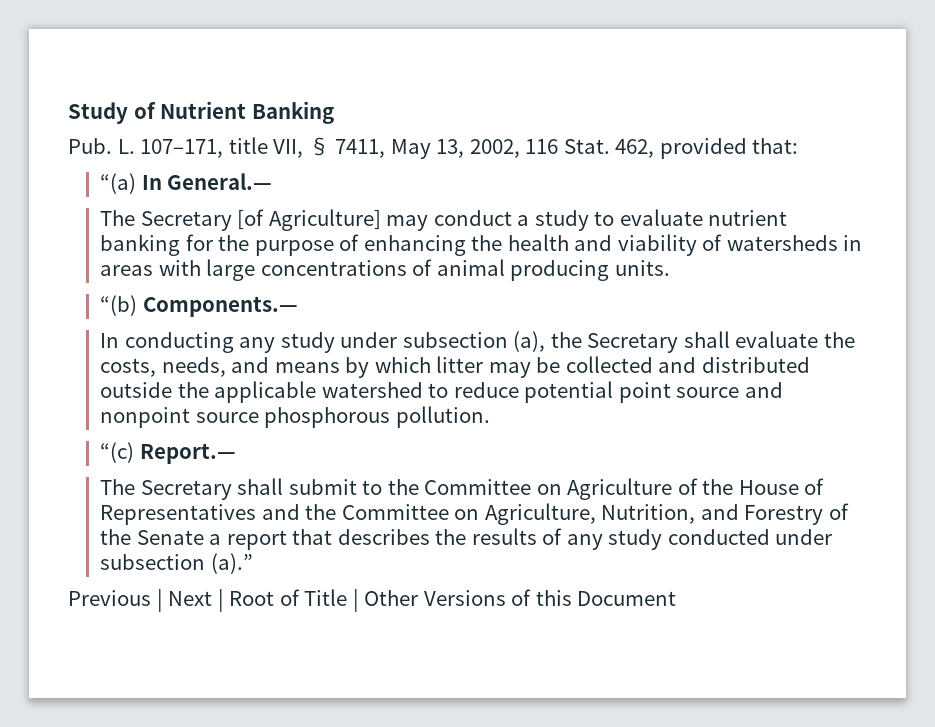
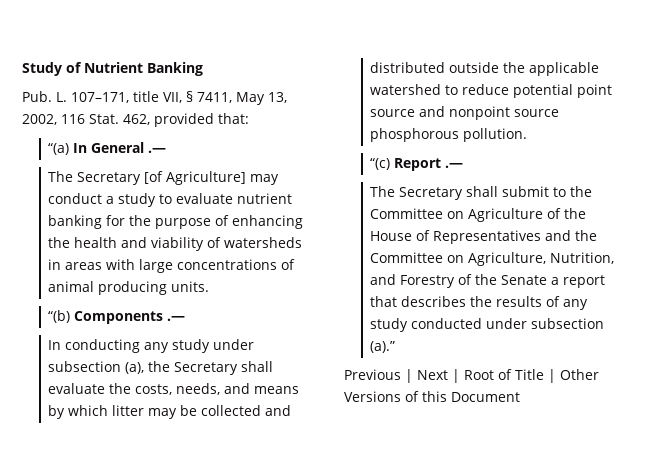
[167,173,273,190] General.— -> [91,142,167,153] General .—
[142,296,298,317] Components.— -> [74,311,186,324] Components .—
[139,443,236,464] Report.— -> [394,158,464,171] Report .—

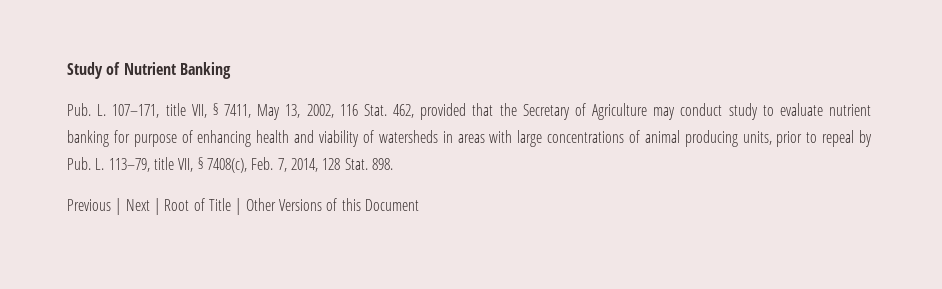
[218,113,249,124] [48,142,167,155] [48,171,247,185] that: // “(a) In General .— // The Secretary [of Agriculture] -> [472,103,648,120] that the Secretary of Agriculture
[106,196,115,204] a -> (723, 109) none
[129,215,152,226] the -> (130, 136) none
[48,237,71,248] the -> (252, 138) none
[171,281,210,292] [48,310,186,324] [48,339,255,353] [48,361,274,375] [48,383,300,395] [48,405,292,419] [370,62,600,76] [370,84,613,98] [370,106,560,120] [370,128,528,142] [370,158,464,171] [370,186,593,200] [370,208,587,222] [370,230,598,244] [370,252,615,266] [370,274,606,288] [370,296,589,310] [370,318,605,332] [370,341,396,353] units. // “(b) Components .— // In conducting any study under subsection (a), the Secretary shall evaluate the costs, needs, and means by which litter may be collected and distributed outside the applicable watershed to reduce potential point source and nonpoint source phosphorous pollution. // “(c) Report .— // The Secretary shall submit to the Committee on Agriculture of the House of Representatives and the Committee on Agriculture, Nutrition, and Forestry of the Senate a report that describes the results of any study conducted under subsection (a).” -> [742,130,873,147] [67,157,393,173] units, prior to repeal by Pub. L. 113–79, title VII, § 7408(c), Feb. 7, 2014, 128 Stat. 898.

